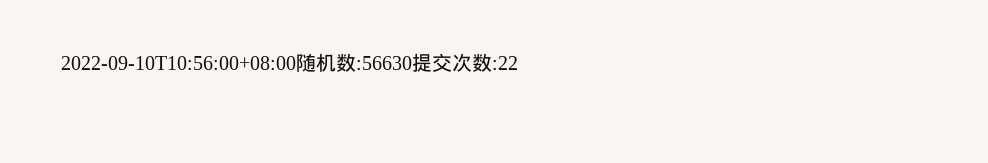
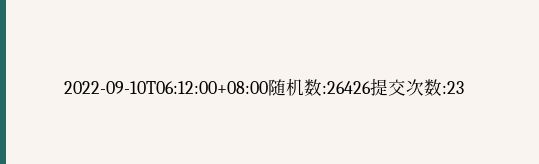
[61,53,412,72] 2022-09-10T10:56:00+08:00随机数:56630 -> [64,78,371,96] 2022-09-10T06:12:00+08:00随机数:26426
[492,56,518,70] :22 -> [442,81,464,94] :23

